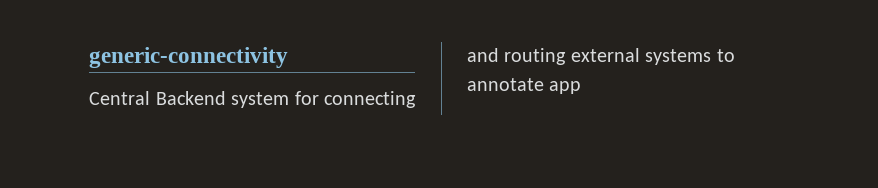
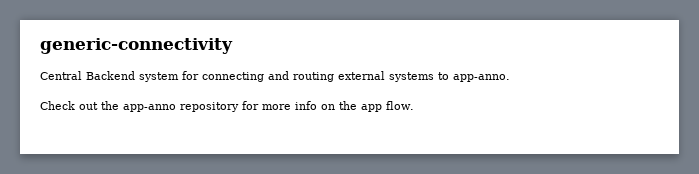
[467,78,582,94] annotate app -> [453,74,510,82] [40,101,414,112] app-anno. // Check out the app-anno repository for more info on the app flow.

